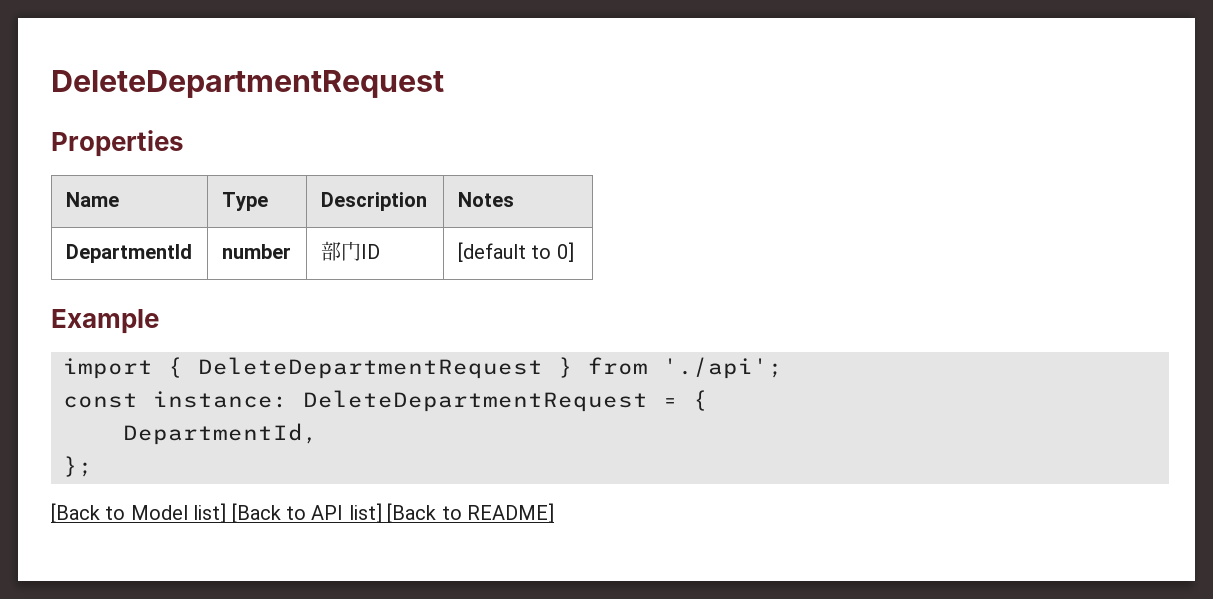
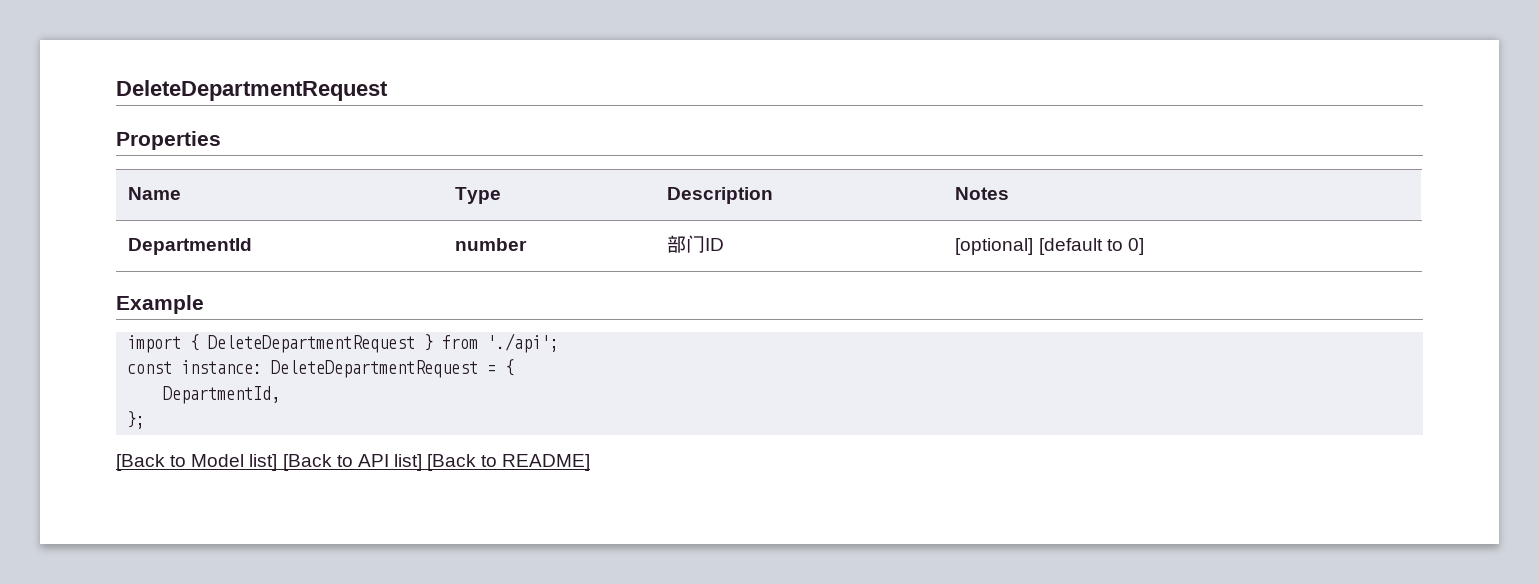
(380, 251) none -> [955,238,1034,255] [optional]

